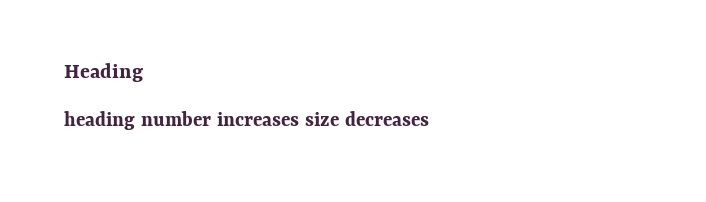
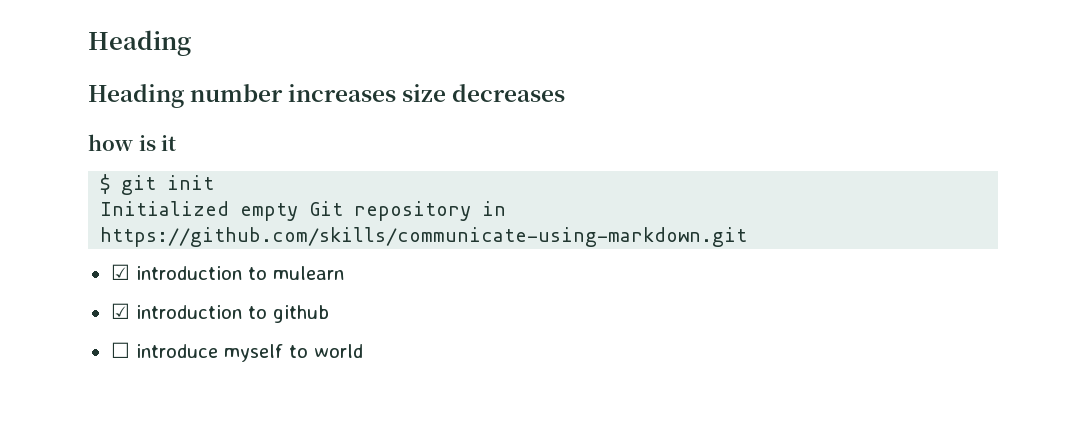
[64,111,135,130] heading -> [88,84,184,108] Heading
(429, 118) none -> [88,134,177,151] [100,174,215,195] [100,201,507,221] [100,227,748,247] [110,264,344,280] [110,303,329,323] [110,342,363,362] // how is it // $ git init // Initialized empty Git repository in https://github.com/skills/communicate-using-markdown.git // ☑ introduction to mulearn // ☑ introduction to github // ☐ introduce myself to world

